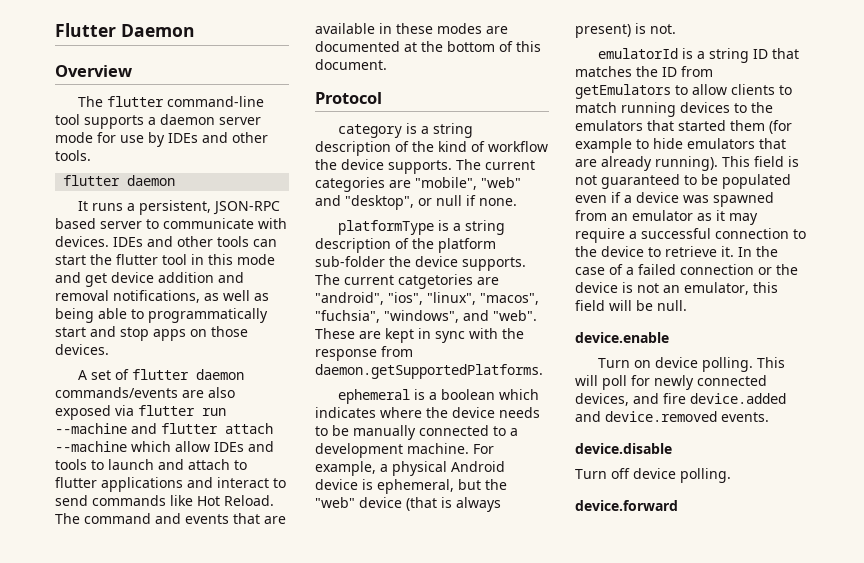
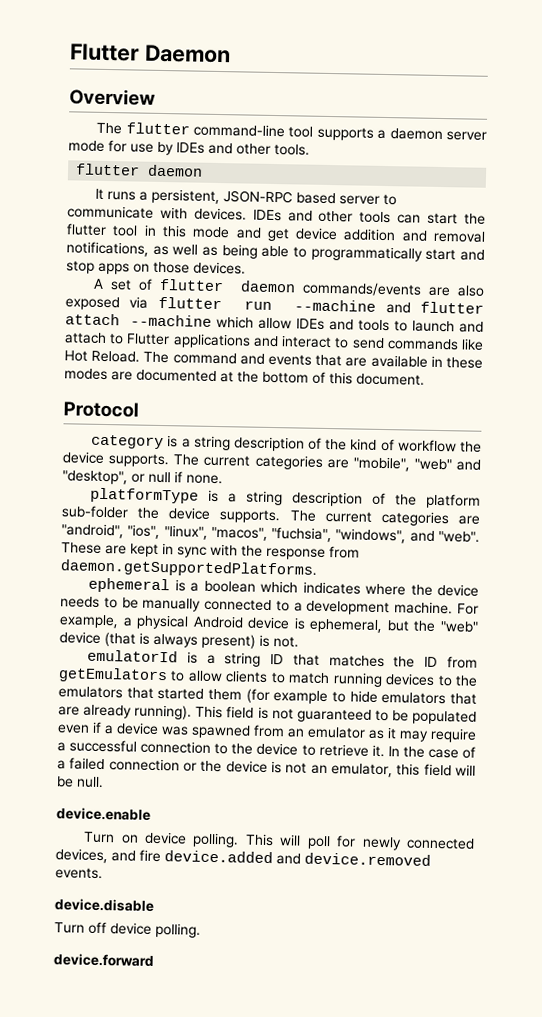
[55,477,97,488] flutter -> [126,333,171,346] Flutter
[398,274,473,289] catgetories -> [380,510,449,527] categories

